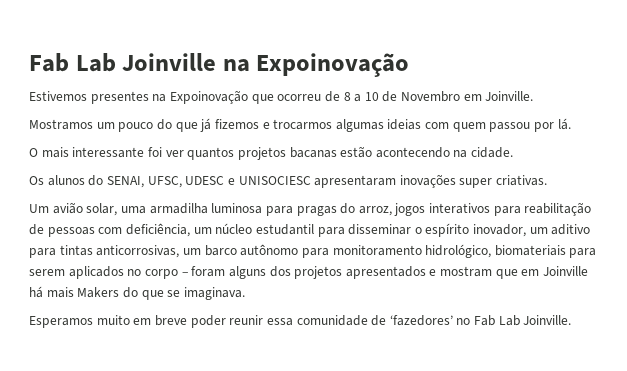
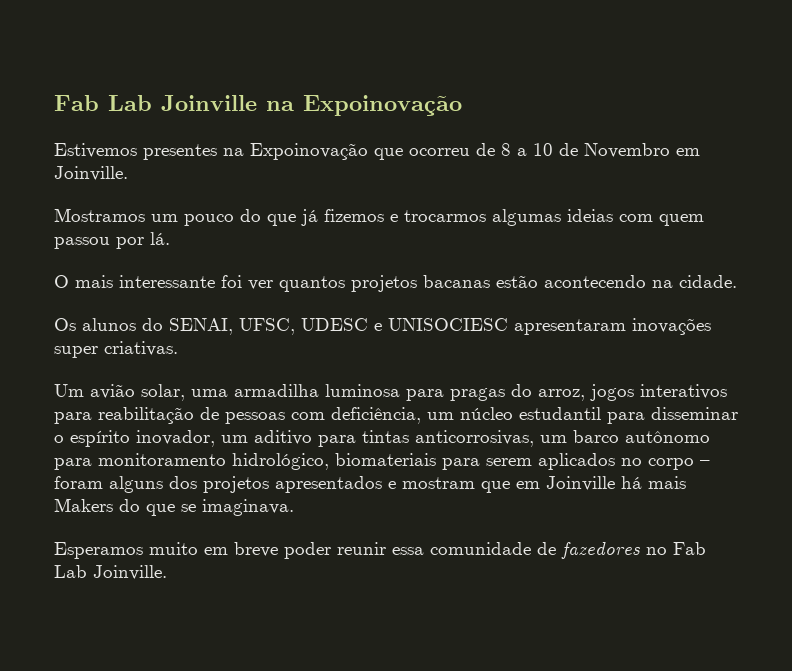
[389,315,453,326] ‘fazedores’ -> [561,542,640,559] fazedores

